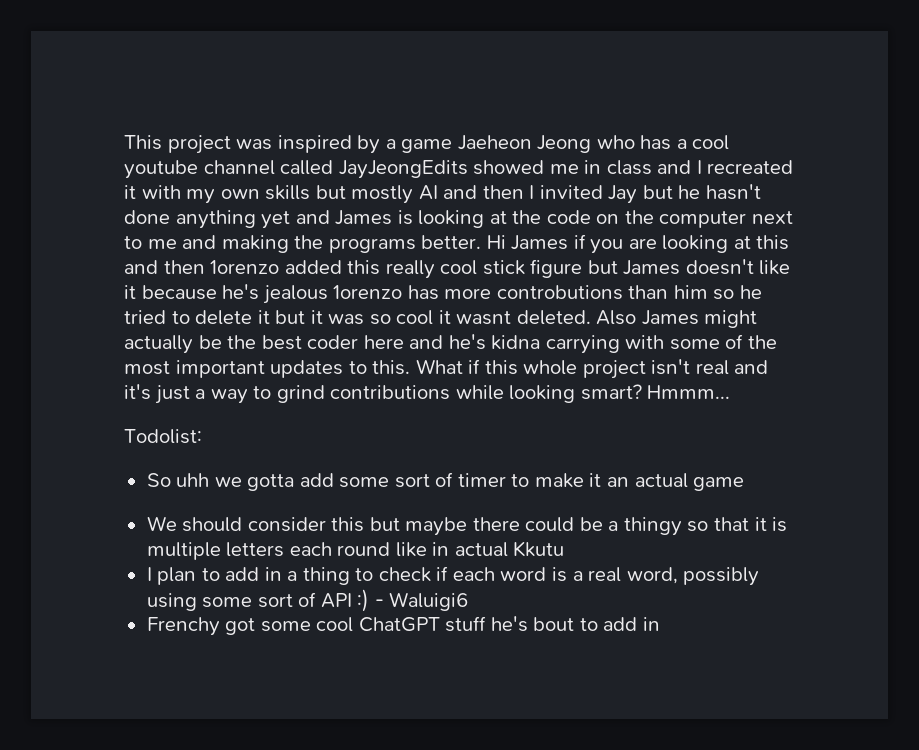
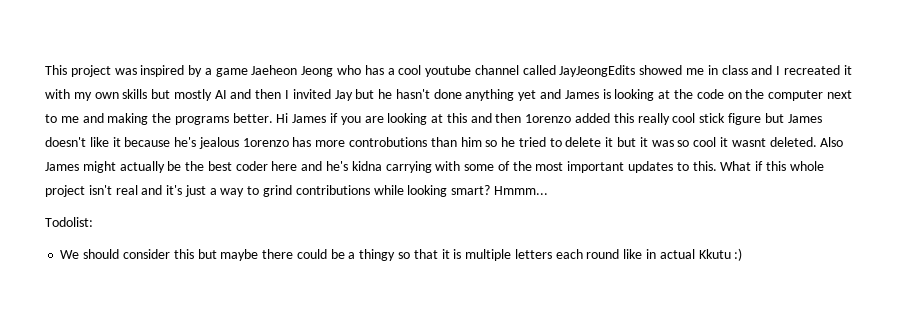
[146,472,745,491] // So uhh we gotta add some sort of timer to make it an actual game -> (93, 222) none
[146,566,760,586] [146,589,469,612] [146,616,660,636] // I plan to add in a thing to check if each word is a real word, possibly using some sort of API :) - Waluigi6 // Frenchy got some cool ChatGPT stuff he's bout to add in -> [734,248,743,261] :)

